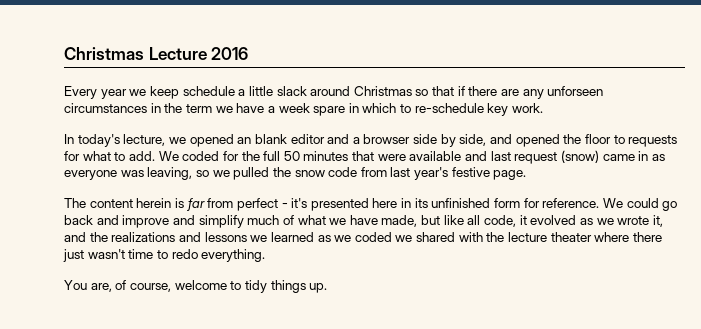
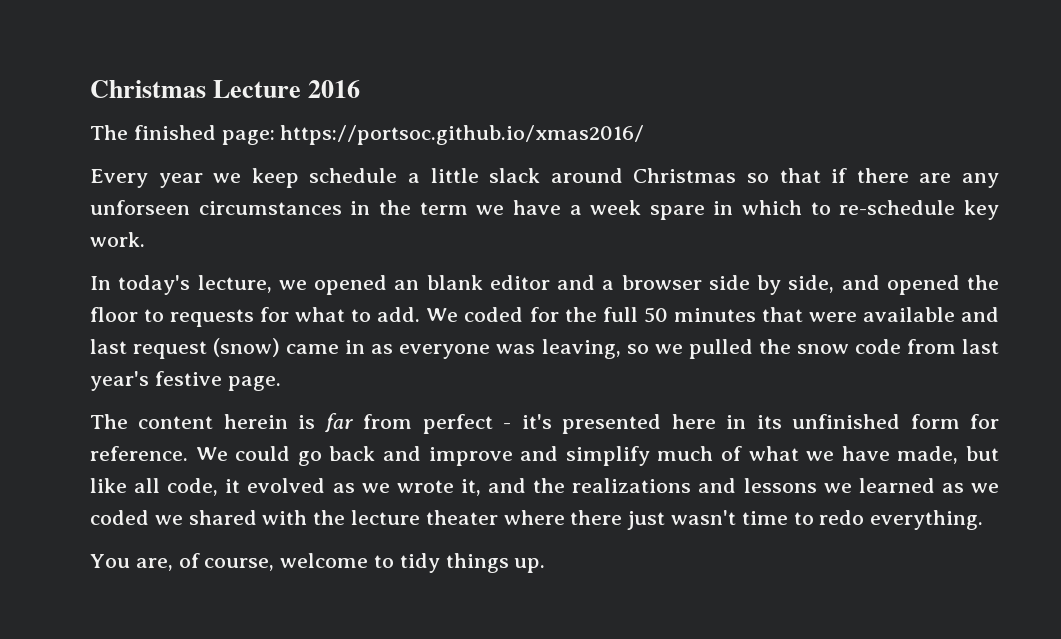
(249, 53) none -> [90,125,645,145] // The finished page: https://portsoc.github.io/xmas2016/

